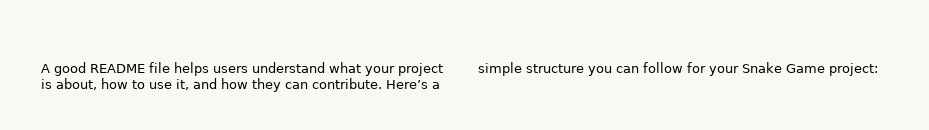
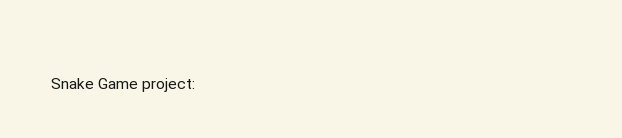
[41,62,443,76] [41,78,440,92] [478,62,739,76] A good README file helps users understand what your project is about, how to use it, and how they can contribute. Here’s a simple structure you can follow for your -> (51, 83) none

